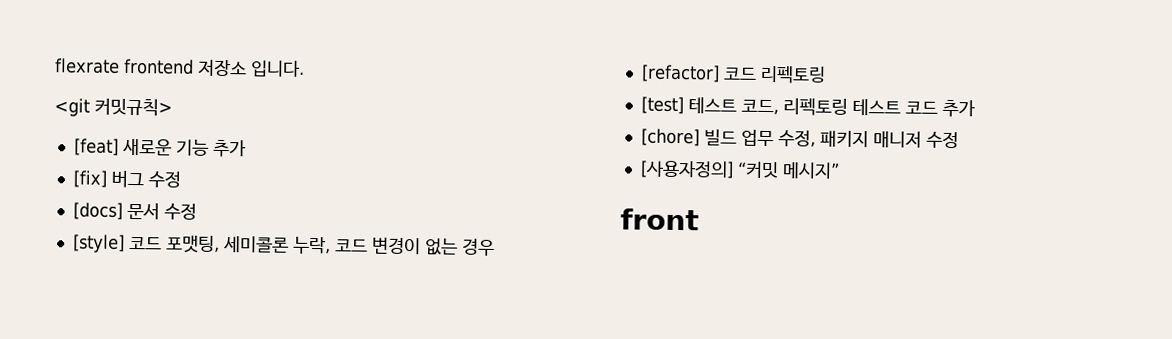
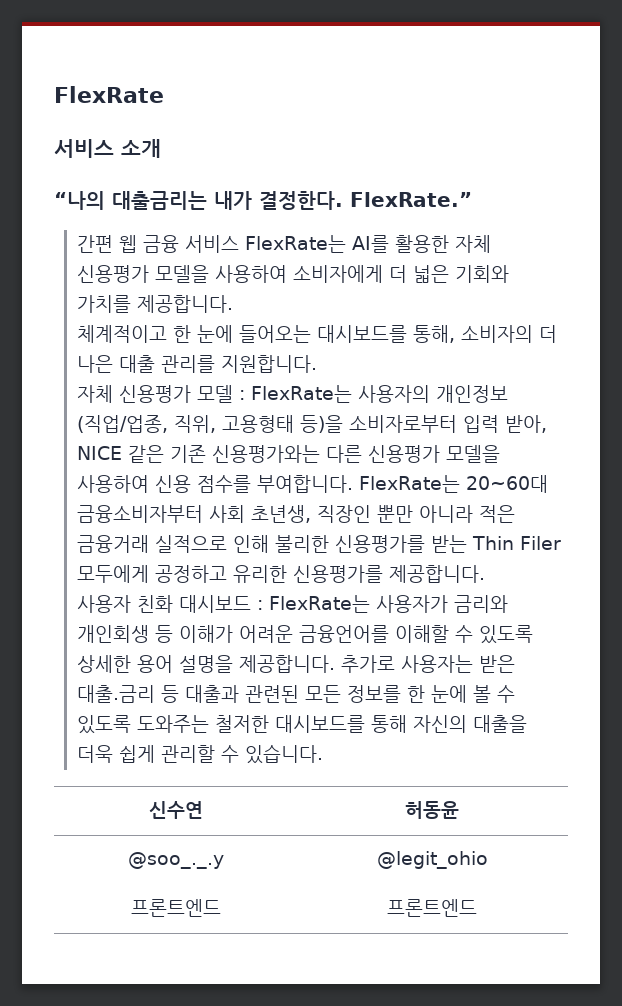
[55,58,305,77] [54,97,173,117] [73,138,247,158] [72,170,181,189] [72,202,197,220] [72,234,495,256] [640,64,826,84] [640,96,976,118] [640,128,959,149] [639,160,840,179] [620,208,699,231] flexrate frontend 저장소 입니다. // <git 커밋규칙> // [feat] 새로운 기능 추가 // [fix] 버그 수정 // [docs] 문서 수정 // [style] 코드 포맷팅, 세미콜론 누락, 코드 변경이 없는 경우 // [refactor] 코드 리펙토링 // [test] 테스트 코드, 리펙토링 테스트 코드 추가 // [chore] 빌드 업무 수정, 패키지 매니저 수정 // [사용자정의] “커밋 메시지” // front -> [54,86,164,103] [54,139,161,158] [54,191,472,210] [77,235,492,253] [77,265,510,283] [77,295,234,313] [77,325,558,343] [77,355,318,373] [77,385,509,403] [77,415,548,433] [77,445,501,463] [77,475,549,493] [77,505,516,523] [77,535,562,553] [77,565,486,583] [77,595,509,613] [77,625,534,644] [77,655,516,673] [77,685,516,703] [77,715,528,734] [77,744,324,764] [148,801,203,819] [405,801,459,819] [127,852,224,869] [376,851,488,869] [130,899,221,917] [387,899,477,917] FlexRate // 서비스 소개 // “나의 대출금리는 내가 결정한다. FlexRate.” // 간편 웹 금융 서비스 FlexRate는 AI를 활용한 자체 신용평가 모델을 사용하여 소비자에게 더 넓은 기회와 가치를 제공합니다. // 체계적이고 한 눈에 들어오는 대시보드를 통해, 소비자의 더 나은 대출 관리를 지원합니다. // 자체 신용평가 모델 : FlexRate는 사용자의 개인정보 (직업/업종, 직위, 고용형태 등)을 소비자로부터 입력 받아, NICE 같은 기존 신용평가와는 다른 신용평가 모델을 사용하여 신용 점수를 부여합니다. FlexRate는 20~60대 금융소비자부터 사회 초년생, 직장인 뿐만 아니라 적은 금융거래 실적으로 인해 불리한 신용평가를 받는 Thin Filer 모두에게 공정하고 유리한 신용평가를 제공합니다. // 사용자 친화 대시보드 : FlexRate는 사용자가 금리와 개인회생 등 이해가 어려운 금융언어를 이해할 수 있도록 상세한 용어 설명을 제공합니다. 추가로 사용자는 받은 대출.금리 등 대출과 관련된 모든 정보를 한 눈에 볼 수 있도록 도와주는 철저한 대시보드를 통해 자신의 대출을 더욱 쉽게 관리할 수 있습니다. // 신수연 | 허동윤 // @soo_._.y | @legit_ohio // 프론트엔드 | 프론트엔드

